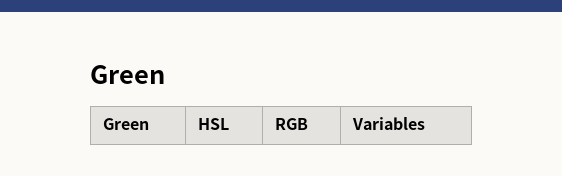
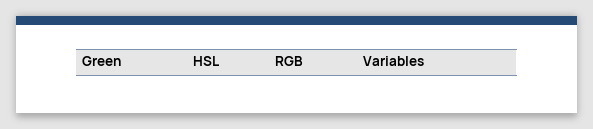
[90,65,165,84] [102,118,149,130] Green // Green -> [81,56,121,66] Green

